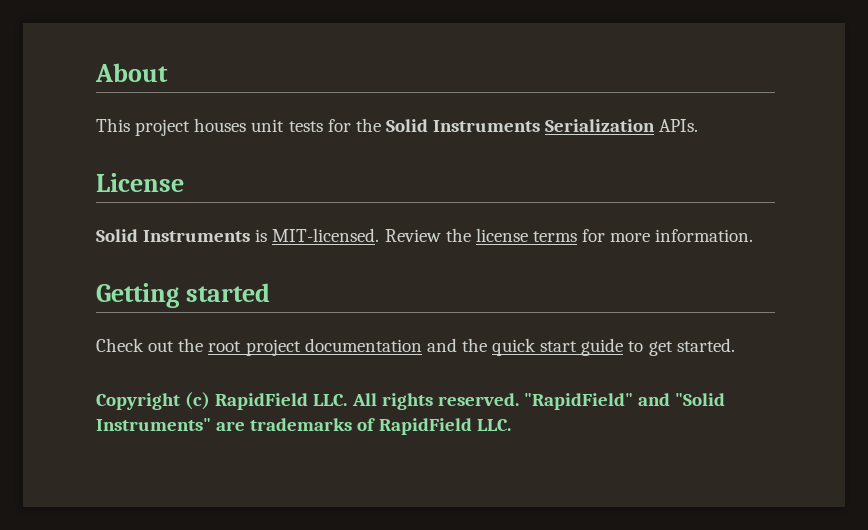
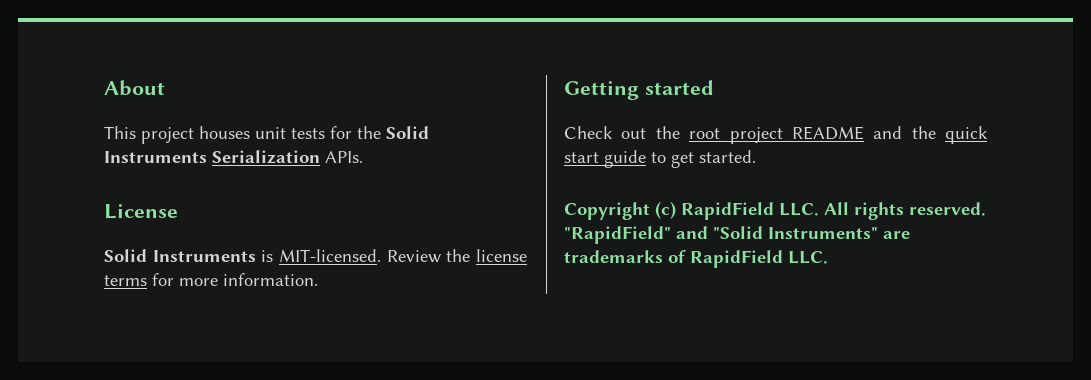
[304,338,422,352] documentation -> [791,126,864,140] README

